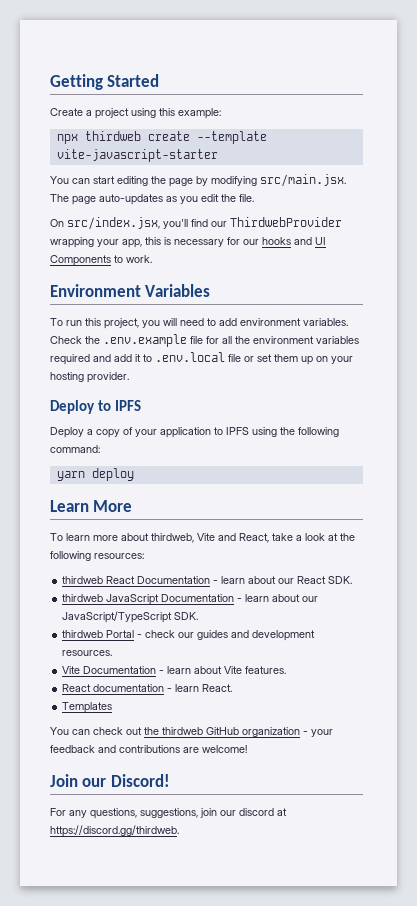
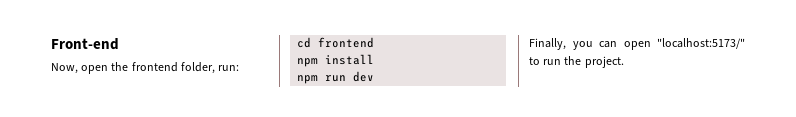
[50,74,160,90] [50,108,221,119] [56,131,267,144] [56,149,218,162] [50,174,346,187] [50,194,254,205] [50,217,342,230] [50,237,326,248] [50,255,152,266] [50,284,211,297] [50,318,348,329] [50,334,359,347] [50,352,353,365] [50,372,129,383] [50,400,141,414] [50,427,339,438] [50,445,100,453] [56,468,134,481] [50,500,133,512] [50,533,355,543] [50,551,144,561] [62,576,353,584] [62,594,319,605] [62,611,199,623] [62,630,316,641] [62,650,113,656] [62,666,287,674] [62,684,233,692] [62,702,113,713] [50,727,333,737] [50,745,247,753] [50,774,170,787] [50,808,287,819] [50,825,179,837] Getting Started // Create a project using this example: // npx thirdweb create --template vite-javascript-starter // You can start editing the page by modifying src/main.jsx. The page auto-updates as you edit the file. // On src/index.jsx, you'll find our ThirdwebProvider wrapping your app, this is necessary for our hooks and UI Components to work. // Environment Variables // To run this project, you will need to add environment variables. Check the .env.example file for all the environment variables required and add it to .env.local file or set them up on your hosting provider. // Deploy to IPFS // Deploy a copy of your application to IPFS using the following command: // yarn deploy // Learn More // To learn more about thirdweb, Vite and React, take a look at the following resources: // thirdweb React Documentation - learn about our React SDK. // thirdweb JavaScript Documentation - learn about our JavaScript/TypeScript SDK. // thirdweb Portal - check our guides and development resources. // Vite Documentation - learn about Vite features. // React documentation - learn React. // Templates // You can check out the thirdweb GitHub organization - your feedback and contributions are welcome! // Join our Discord! // For any questions, suggestions, join our discord at https://discord.gg/thirdweb. -> [51,38,119,50] [51,62,240,74] [297,37,375,48] [297,54,375,67] [297,71,375,84] [529,38,745,50] [529,56,624,68] Front-end // Now, open the frontend folder, run: // cd frontend // npm install // npm run dev // Finally, you can open "localhost:5173/" to run the project.

